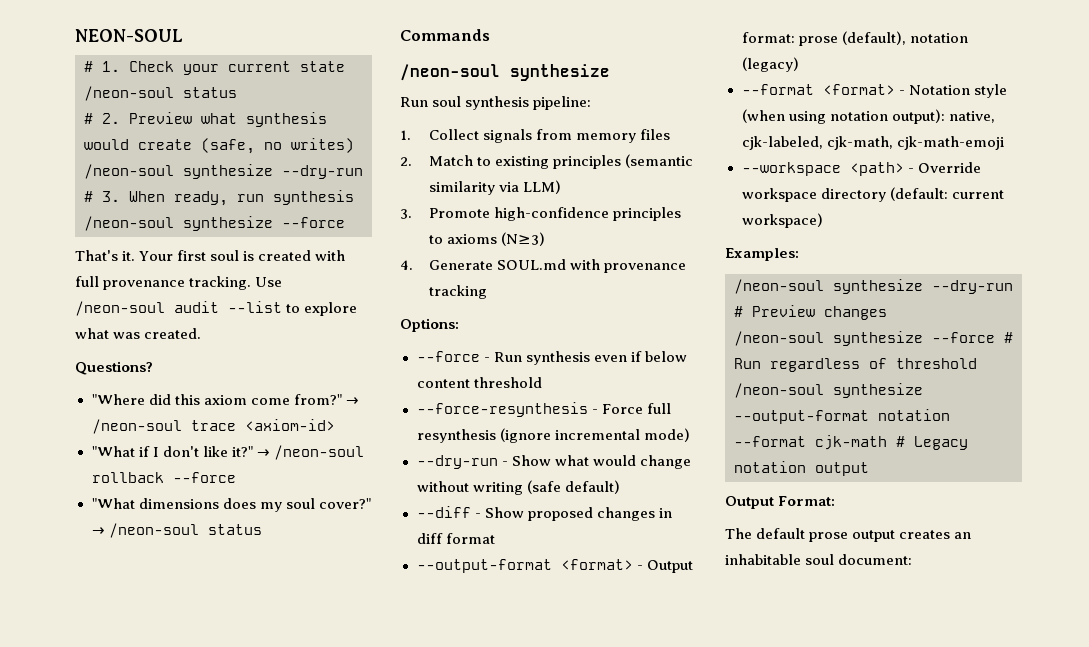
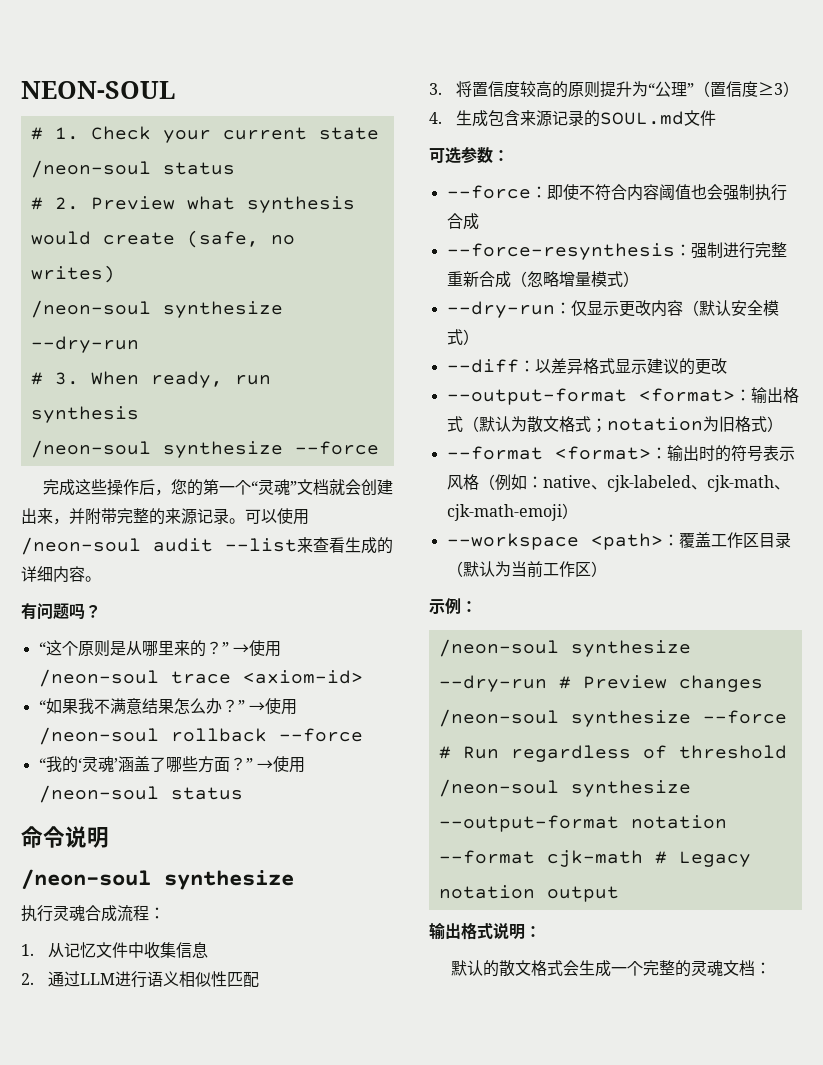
[75,250,346,261] [75,276,283,290] [75,301,358,316] [75,328,202,339] [75,361,153,375] [91,394,359,405] [91,419,335,434] [91,445,364,460] [91,472,236,483] [91,498,371,512] [91,523,262,538] [400,29,490,41] That's it. Your first soul is created with full provenance tracking. Use /neon-soul audit --list to explore what was created. // Questions? // "Where did this axiom come from?" → /neon-soul trace <axiom-id> // "What if I don't like it?" → /neon-soul rollback --force // "What dimensions does my soul cover?" → /neon-soul status // Commands -> [42,479,393,496] [21,508,309,525] [21,537,393,555] [21,566,101,583] [21,603,101,620] [38,640,281,657] [38,669,363,687] [38,698,297,715] [38,727,363,745] [38,756,305,773] [38,785,243,803] [21,826,109,848] 完成这些操作后，您的第一个“灵魂”文档就会创建出来，并附带完整的来源记录。可以使用/neon-soul audit --list来查看生成的详细内容。 // 有问题吗？ // “这个原则是从哪里来的？” →使用/neon-soul trace <axiom-id> // “如果我不满意结果怎么办？” →使用/neon-soul rollback --force // “我的‘灵魂’涵盖了哪些方面？” →使用/neon-soul status // 命令说明
[400,96,592,110] [400,129,670,143] [400,154,693,169] [428,180,561,195] [400,207,681,221] [428,232,545,246] [400,259,686,273] [428,285,487,299] [400,318,459,332] [416,351,687,365] [416,377,542,388] [416,402,671,417] [416,428,690,443] [416,455,691,469] [416,480,620,495] [416,506,672,521] [416,533,495,544] [416,559,693,573] [741,31,968,46] [741,57,799,72] [741,84,1007,98] [741,109,995,124] [741,136,893,150] Run soul synthesis pipeline: // 1. Collect signals from memory files // 2. Match to existing principles (semantic similarity via LLM) // 3. Promote high-confidence principles to axioms (N≥3) // 4. Generate SOUL.md with provenance tracking // Options: // --force - Run synthesis even if below content threshold // --force-resynthesis - Force full resynthesis (ignore incremental mode) // --dry-run - Show what would change without writing (safe default) // --diff - Show proposed changes in diff format // --output-format <format> - Output format: prose (default), notation (legacy) // --format <format> - Notation style (when using notation output): native, cjk-labeled, cjk-math, -> [21,905,165,922] [21,942,208,959] [21,971,259,988] [429,81,799,98] [429,110,716,127] [429,147,509,164] [446,184,787,201] [446,213,479,230] [446,242,787,260] [446,271,639,288] [446,300,779,318] [446,329,479,345] [446,358,727,375] [446,387,799,405] [446,416,783,433] [446,445,795,462] [446,474,790,492] 执行灵魂合成流程： // 1.从记忆文件中收集信息 // 2.通过LLM进行语义相似性匹配 // 3.将置信度较高的原则提升为“公理”（置信度≥3） // 4.生成包含来源记录的SOUL.md文件 // 可选参数： // --force：即使不符合内容阈值也会强制执行合成 // --force-resynthesis：强制进行完整重新合成（忽略增量模式） // --dry-run：仅显示更改内容（默认安全模式） // --diff：以差异格式显示建议的更改 // --output-format <format>：输出格式（默认为散文格式；notation为旧格式） // --format <format>：输出时的符号表示风格（例如：native、cjk-labeled、cjk-math、
(1004, 143) none -> [561,503,578,519] ）
[907,162,981,173] [741,187,1004,202] [741,213,823,228] [725,248,799,261] - Override workspace directory (default: current workspace) // Examples: -> [662,532,791,548] [446,561,607,578] [429,598,477,614] ：覆盖工作区目录（默认为当前工作区） // 示例：
[725,496,836,509] [725,528,972,542] [725,554,913,565] Output Format: // The default prose output creates an inhabitable soul document: -> [429,922,541,940] [450,960,771,977] 输出格式说明： // 默认的散文格式会生成一个完整的灵魂文档：

